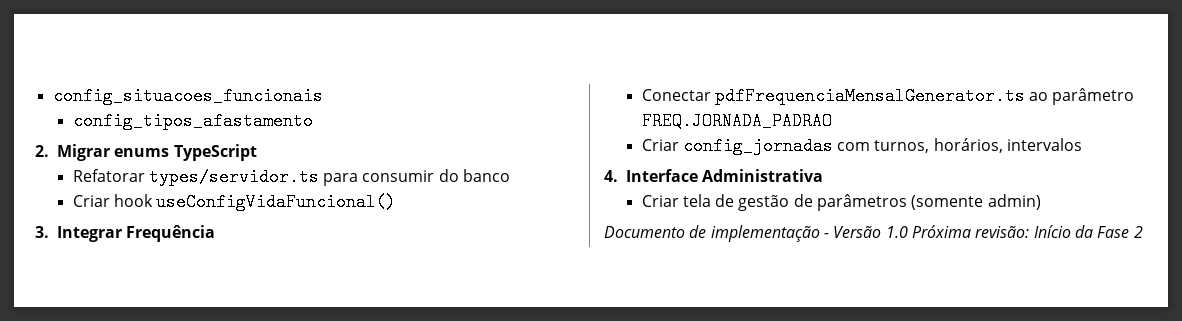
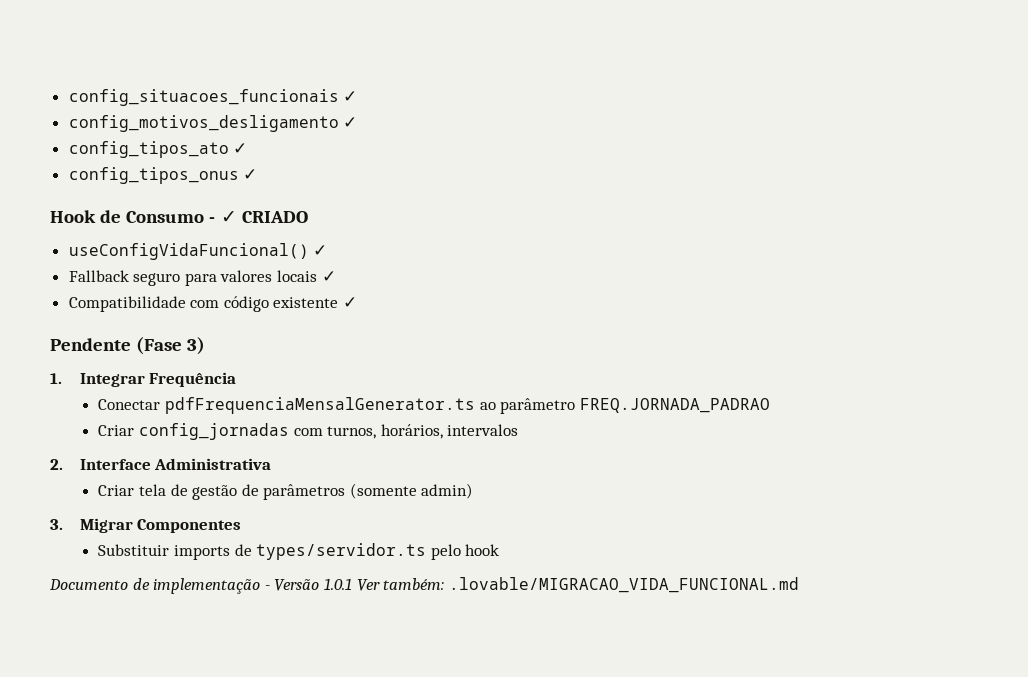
[72,112,313,130] [35,144,257,161] [72,168,511,186] [72,193,397,211] [35,226,49,238] // config_tipos_afastamento // 2. Migrar enums TypeScript // Refatorar types/servidor.ts para consumir do banco // Criar hook useConfigVidaFuncional() // 3. -> [343,91,358,102] [68,115,358,132] [68,141,248,158] [68,167,258,184] [50,210,308,223] [68,243,328,260] [68,270,336,286] [68,296,358,312] [50,337,206,355] [50,373,62,384] ✓ // config_motivos_desligamento ✓ // config_tipos_ato ✓ // config_tipos_onus ✓ // Hook de Consumo - ✓ CRIADO // useConfigVidaFuncional() ✓ // Fallback seguro para valores locais ✓ // Compatibilidade com código existente ✓ // Pendente (Fase 3) // 1.
[604,170,618,182] 4. -> [50,459,63,470] 2.
(1041, 202) none -> [50,518,242,533] [98,543,500,560] // 3. Migrar Componentes // Substituir imports de types/servidor.ts pelo hook
[885,225,1143,238] 1.0 Próxima revisão: Início da Fase 2 -> [323,577,799,593] 1.0.1 Ver também: .lovable/MIGRACAO_VIDA_FUNCIONAL.md

